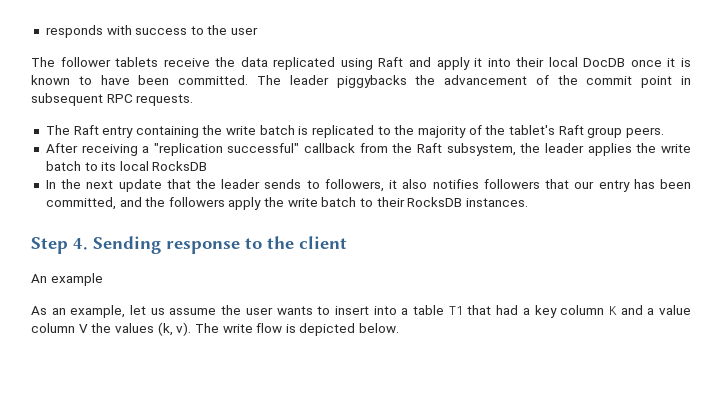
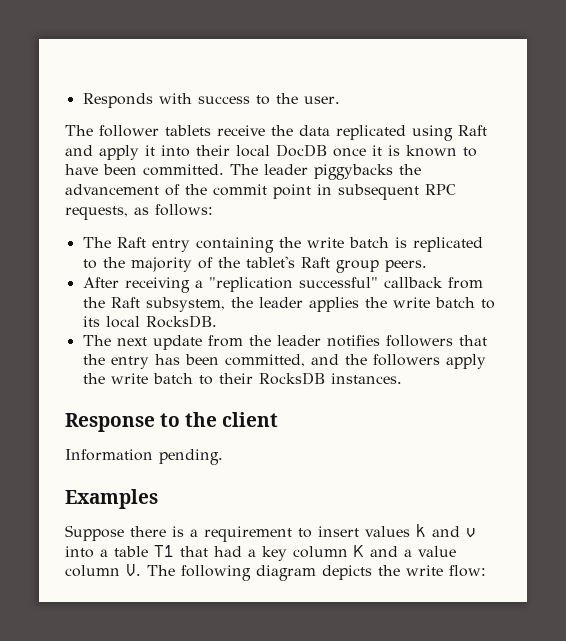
[45,25,103,38] responds -> [82,93,153,108] Responds
[231,27,259,35] user -> [303,96,340,104] user.
[136,94,194,106] requests. -> [65,204,213,220] requests, as follows:
[152,161,208,171] [45,179,82,189] RocksDB // In the -> [145,315,217,328] [82,335,111,346] RocksDB. // The
[166,179,428,192] that the leader sends to followers, it also -> [207,335,321,347] from the leader
[574,181,595,189] our -> [82,354,105,365] the
[31,236,240,254] Step 4. Sending response -> [65,413,155,432] Response
[31,273,103,286] [31,305,369,318] An example // As an example, let us assume the user wants to insert -> [65,449,223,465] [65,489,158,509] [65,524,476,542] Information pending. // Examples // Suppose there is a requirement to insert values k and v
[78,322,400,336] V the values (k, v). The write flow is depicted below. -> [126,564,486,581] V. The following diagram depicts the write flow:

